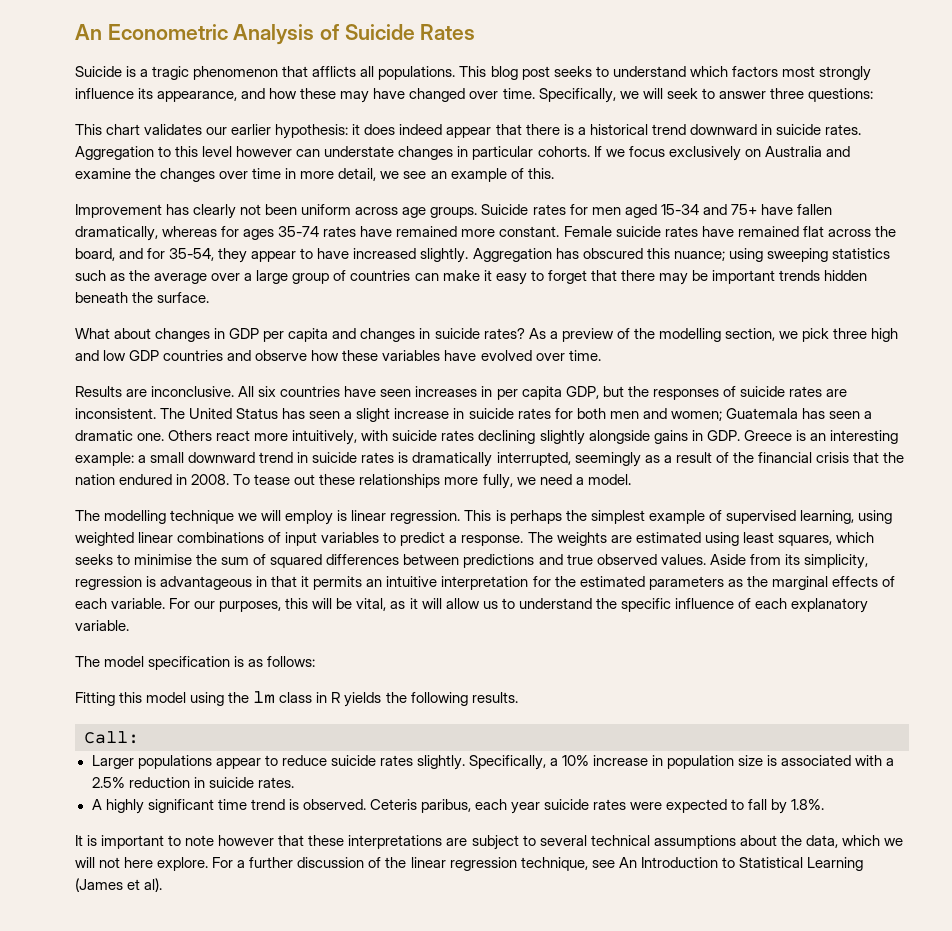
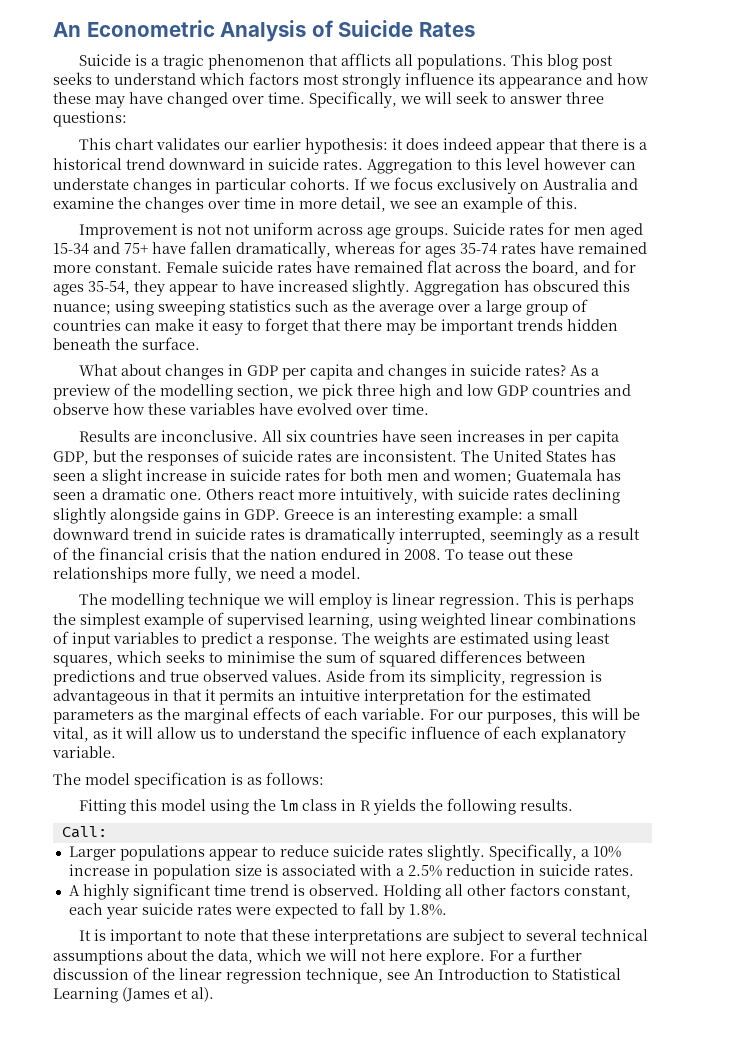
[157,91,238,102] appearance, -> [499,77,582,89] appearance
[166,204,298,219] has clearly not been -> [181,223,251,235] is not not
(166, 253) none -> [53,284,84,296] ages
[236,408,279,419] Status -> [546,451,587,462] States
[369,799,471,813] Ceteris paribus, -> [382,883,631,900] Holding all other factors constant,
[218,835,275,846] however -> (237, 935) none

